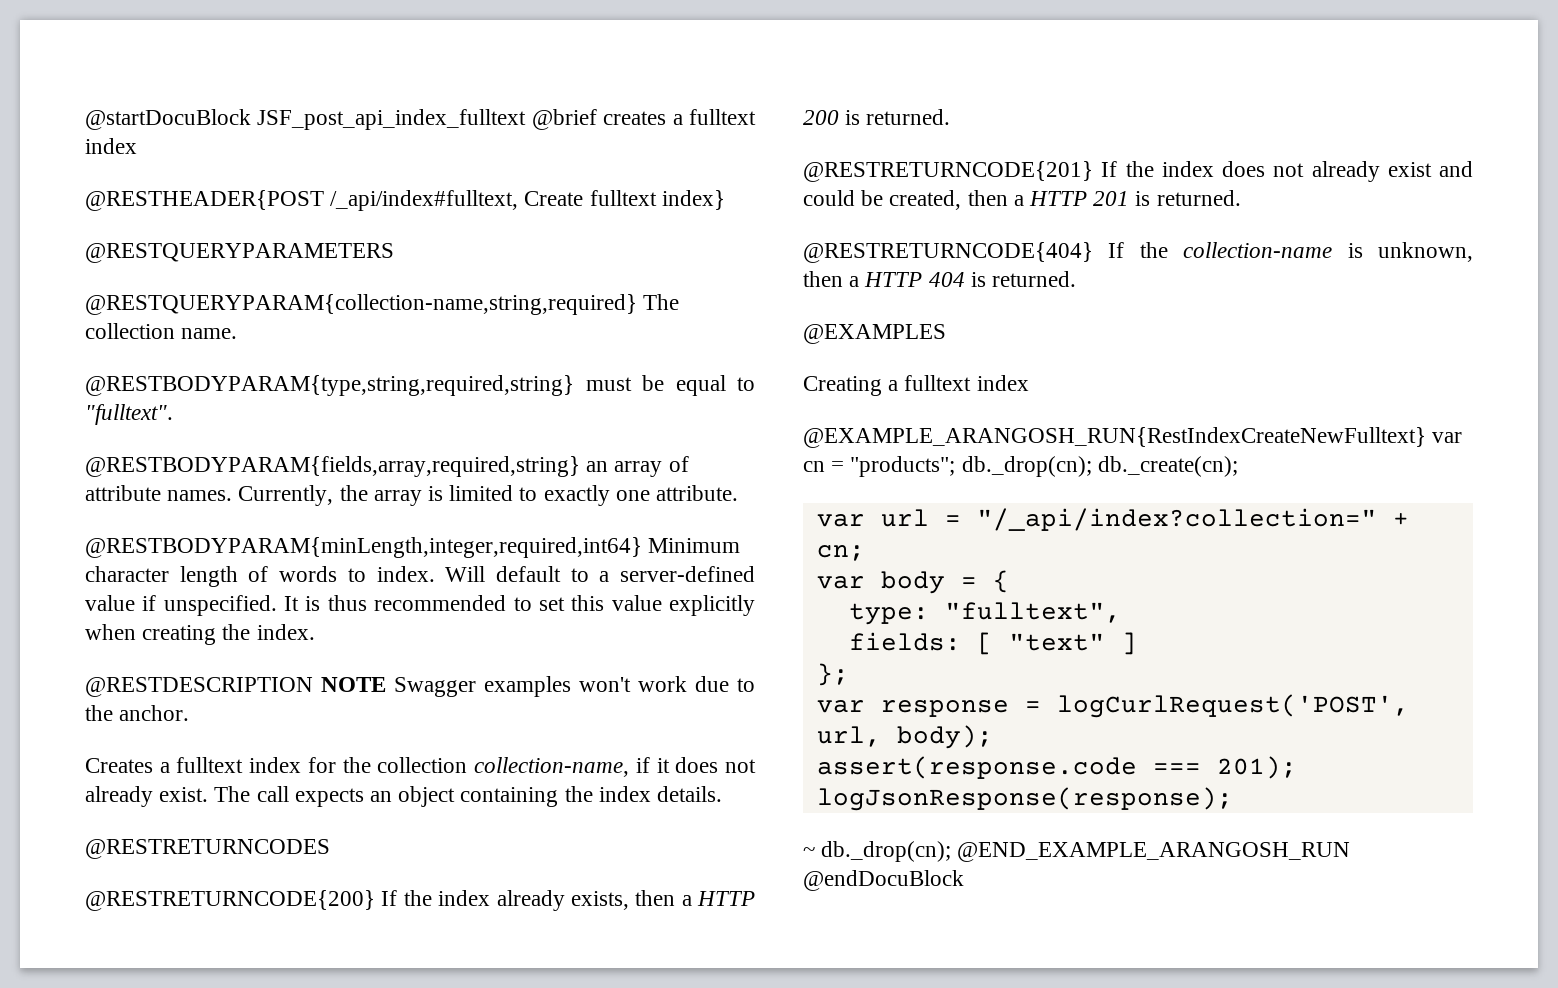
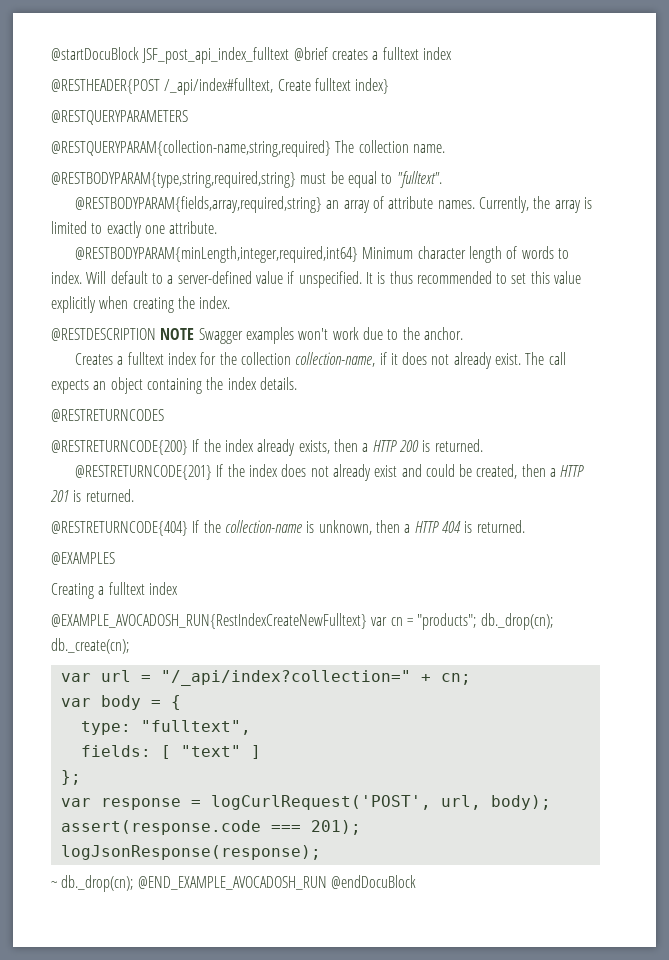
[803,427,1426,448] @EXAMPLE_ARANGOSH_RUN{RestIndexCreateNewFulltext} -> [51,613,367,629] @EXAMPLE_AVOCADOSH_RUN{RestIndexCreateNewFulltext}
[957,842,1351,862] @END_EXAMPLE_ARANGOSH_RUN -> [137,876,327,890] @END_EXAMPLE_AVOCADOSH_RUN

